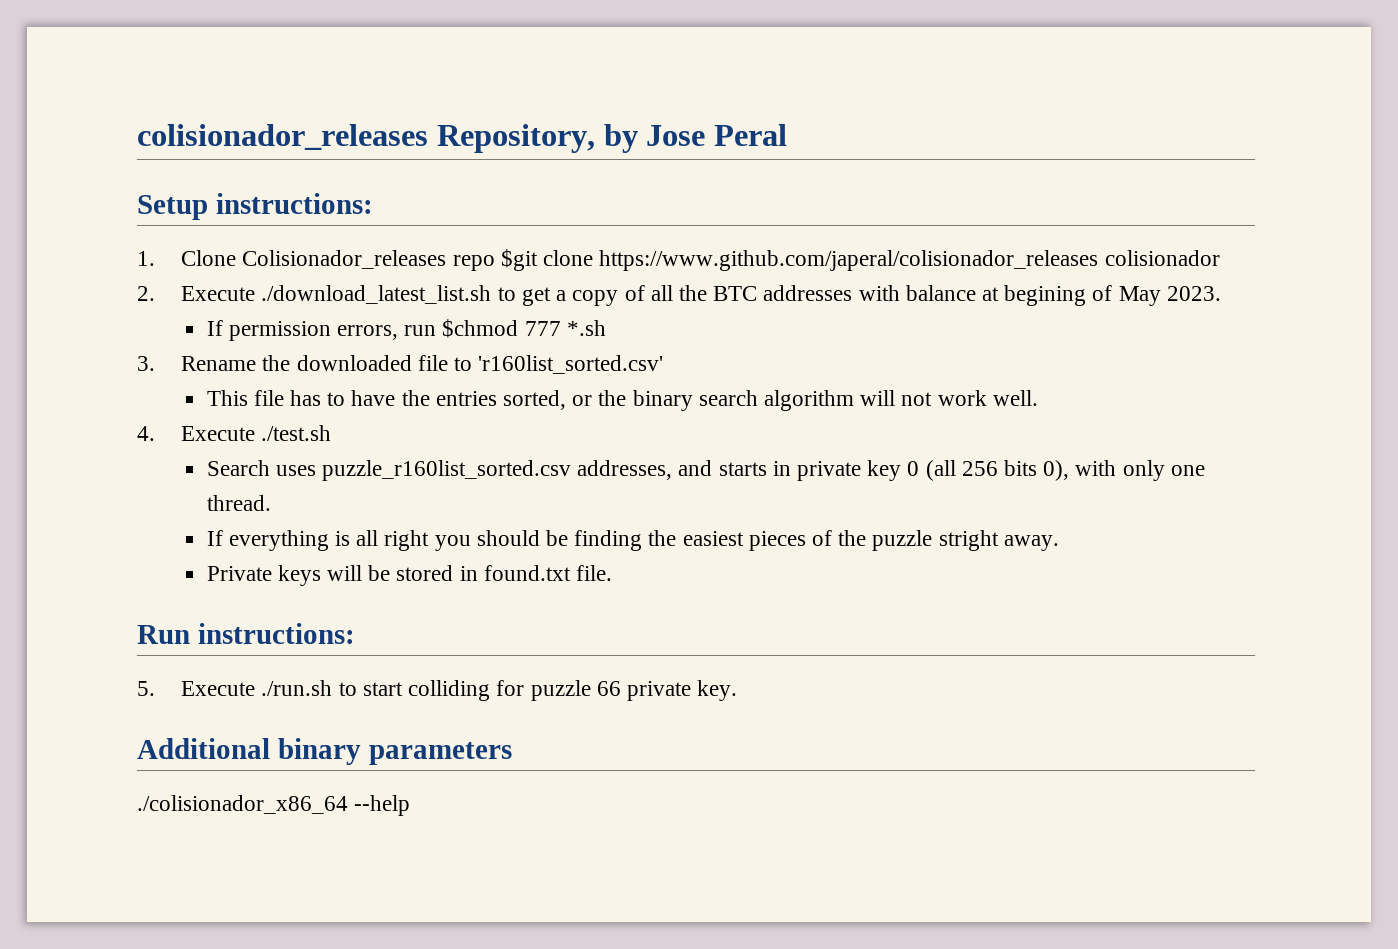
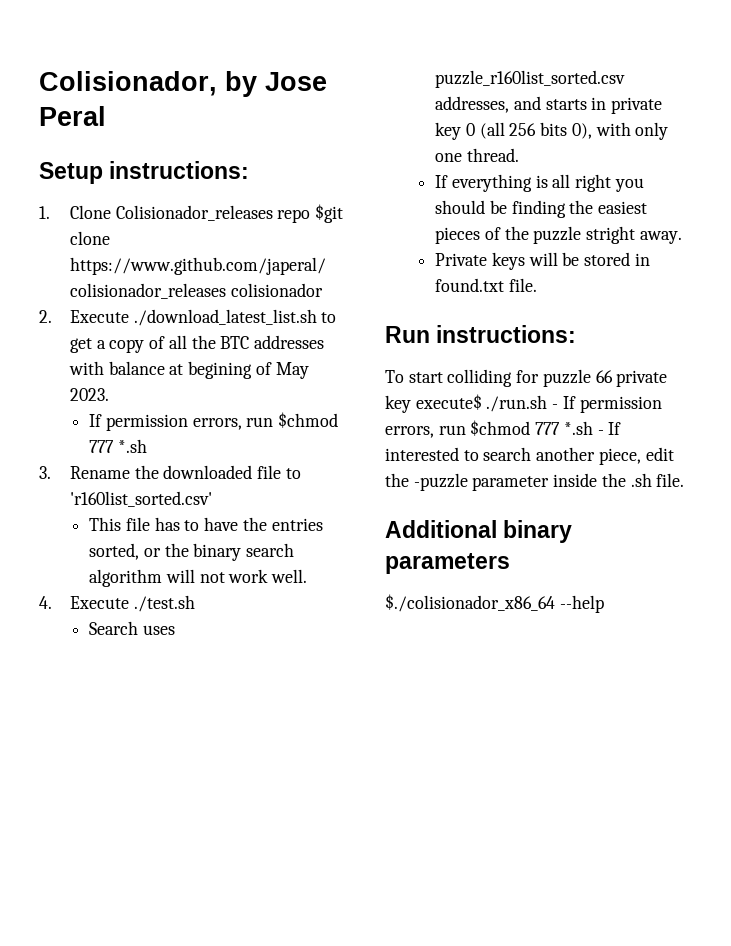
[137,124,595,153] colisionador_releases Repository, -> [39,71,217,96] Colisionador,
[137,680,357,696] 5. Execute ./run.sh to -> [385,370,404,383] To
[697,680,738,701] key. -> [385,394,662,413] [385,420,622,438] [385,447,674,465] [385,473,685,491] key execute$ ./run.sh - If permission errors, run $chmod 777 *.sh - If interested to search another piece, edit the -puzzle parameter inside the .sh file.
[137,795,348,814] ./colisionador_x86_64 -> [385,594,555,612] $./colisionador_x86_64

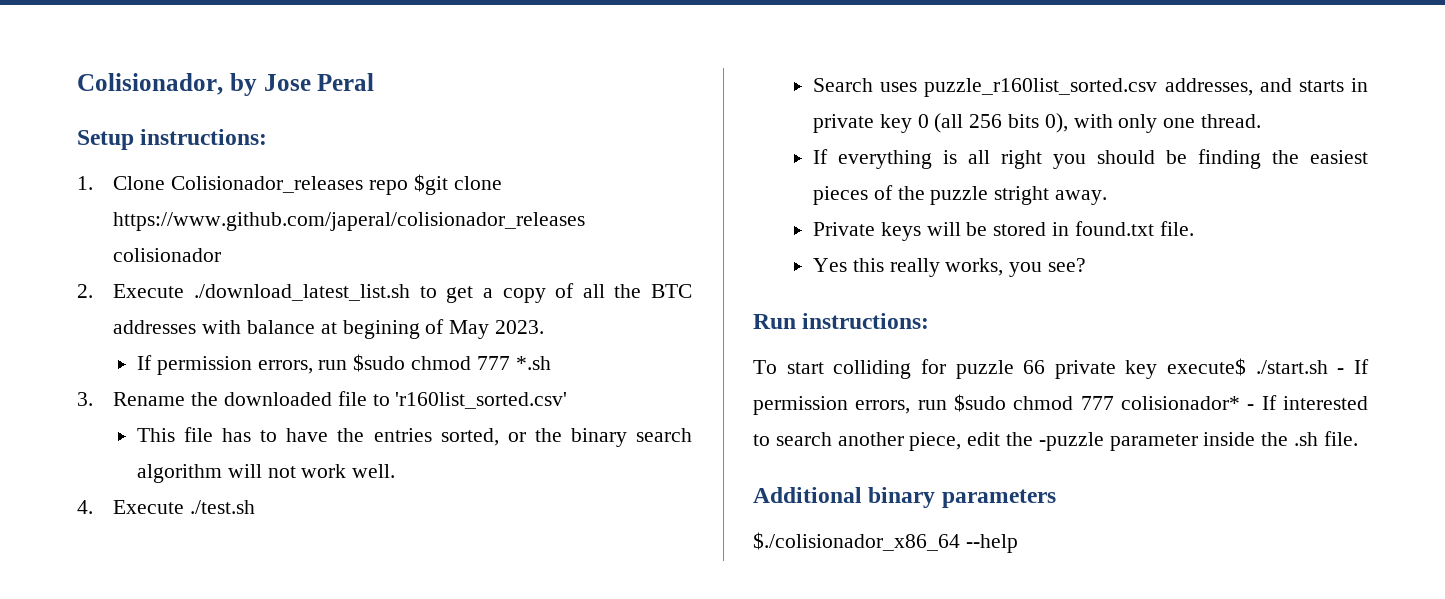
[278,412,339,428] $chmod -> [353,354,472,372] $sudo chmod
(537, 285) none -> [813,258,1087,277] // Yes this really works, you see?
[486,395,548,412] ./run.sh -> [1255,360,1328,374] ./start.sh
[470,420,593,436] $chmod 777 *.sh -> [954,394,1240,412] $sudo chmod 777 colisionador*

